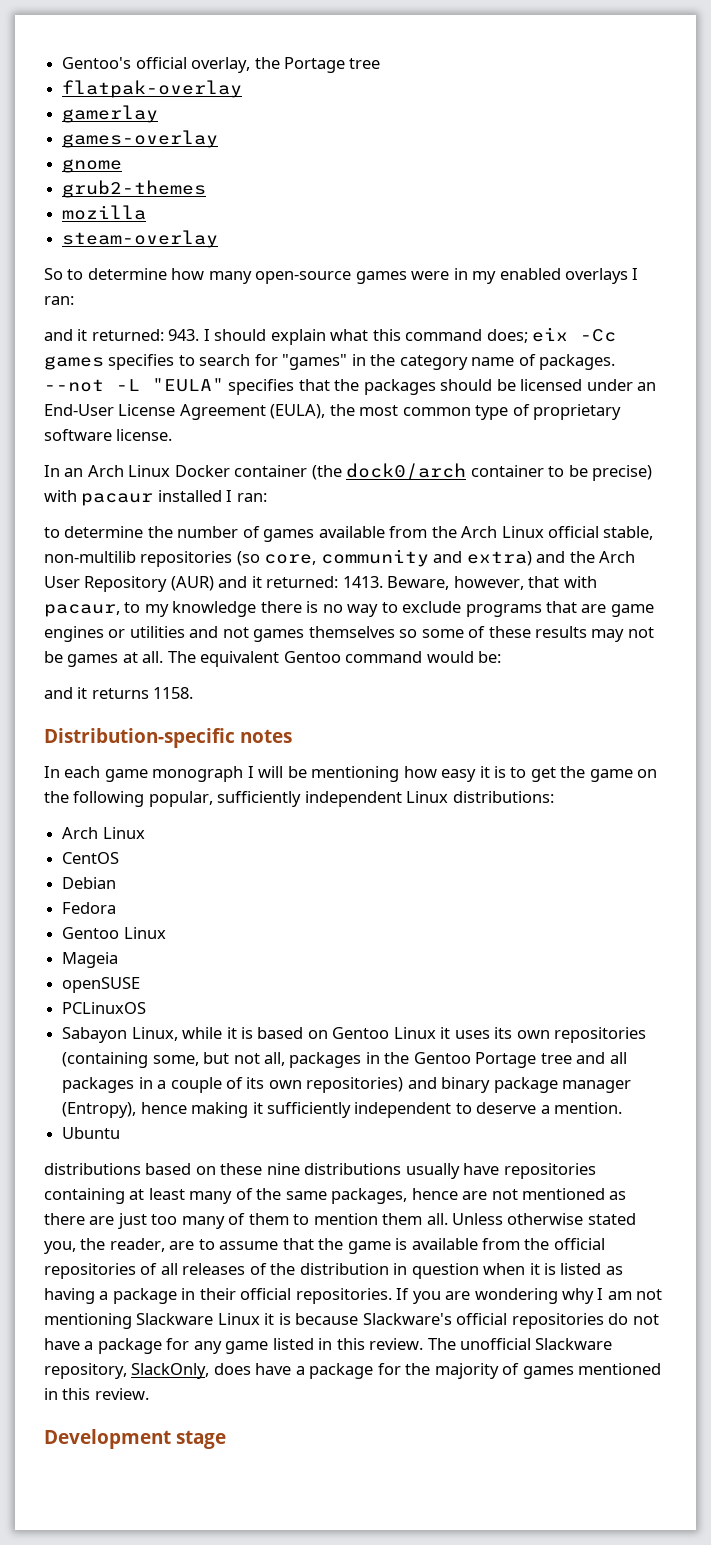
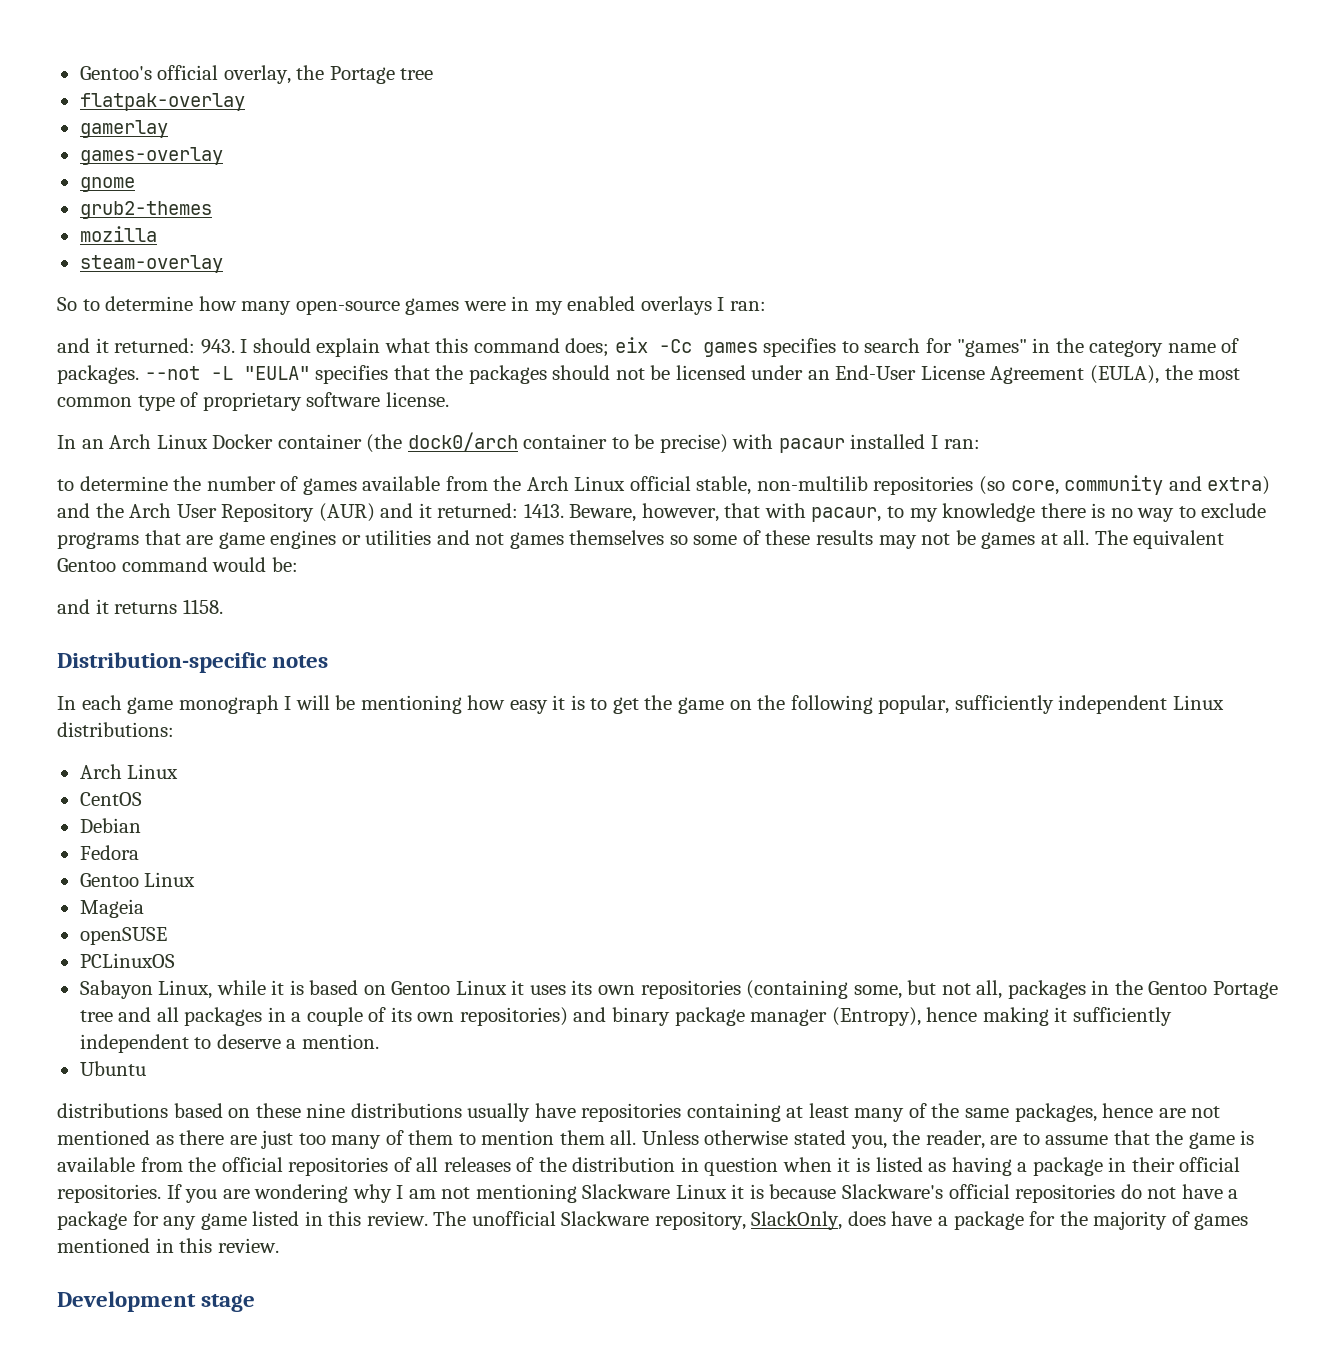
(493, 385) none -> [615,368,645,380] not

